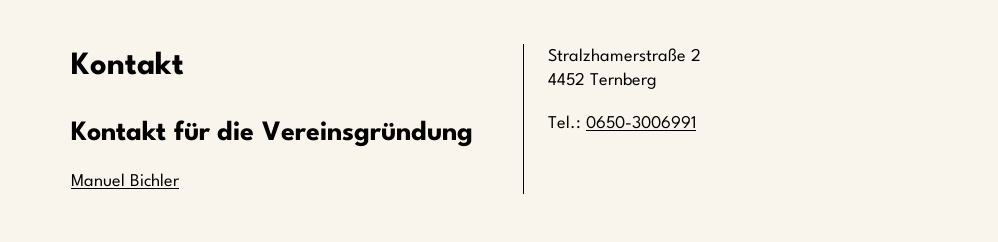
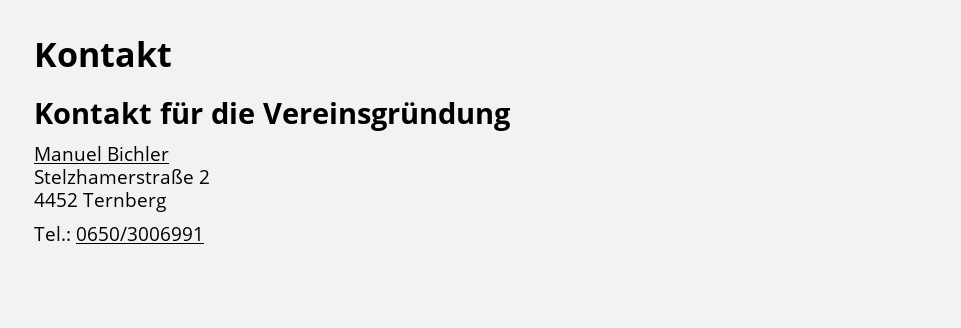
[548,48,686,62] Stralzhamerstraße -> [34,169,194,184] Stelzhamerstraße
[585,115,696,129] 0650-3006991 -> [75,227,204,241] 0650/3006991

